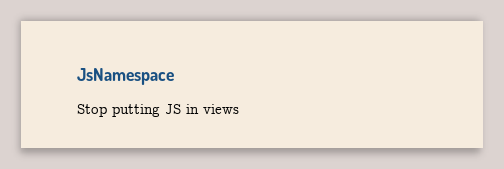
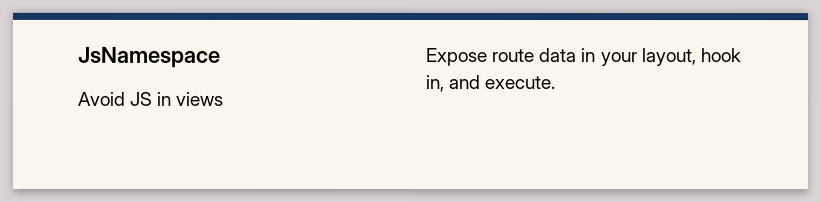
[77,104,160,117] Stop putting -> [77,91,126,106] Avoid
(239, 109) none -> [426,48,742,67] [426,75,557,93] // Expose route data in your layout, hook in, and execute.

